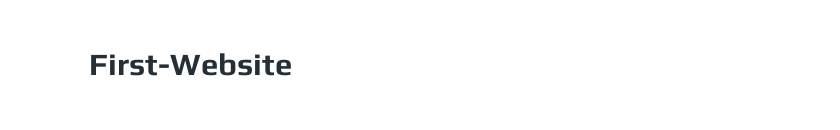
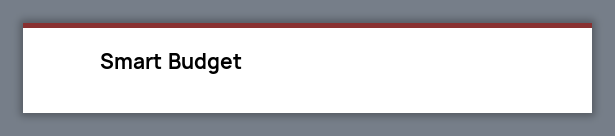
[89,53,292,76] First-Website -> [100,53,242,74] Smart Budget

